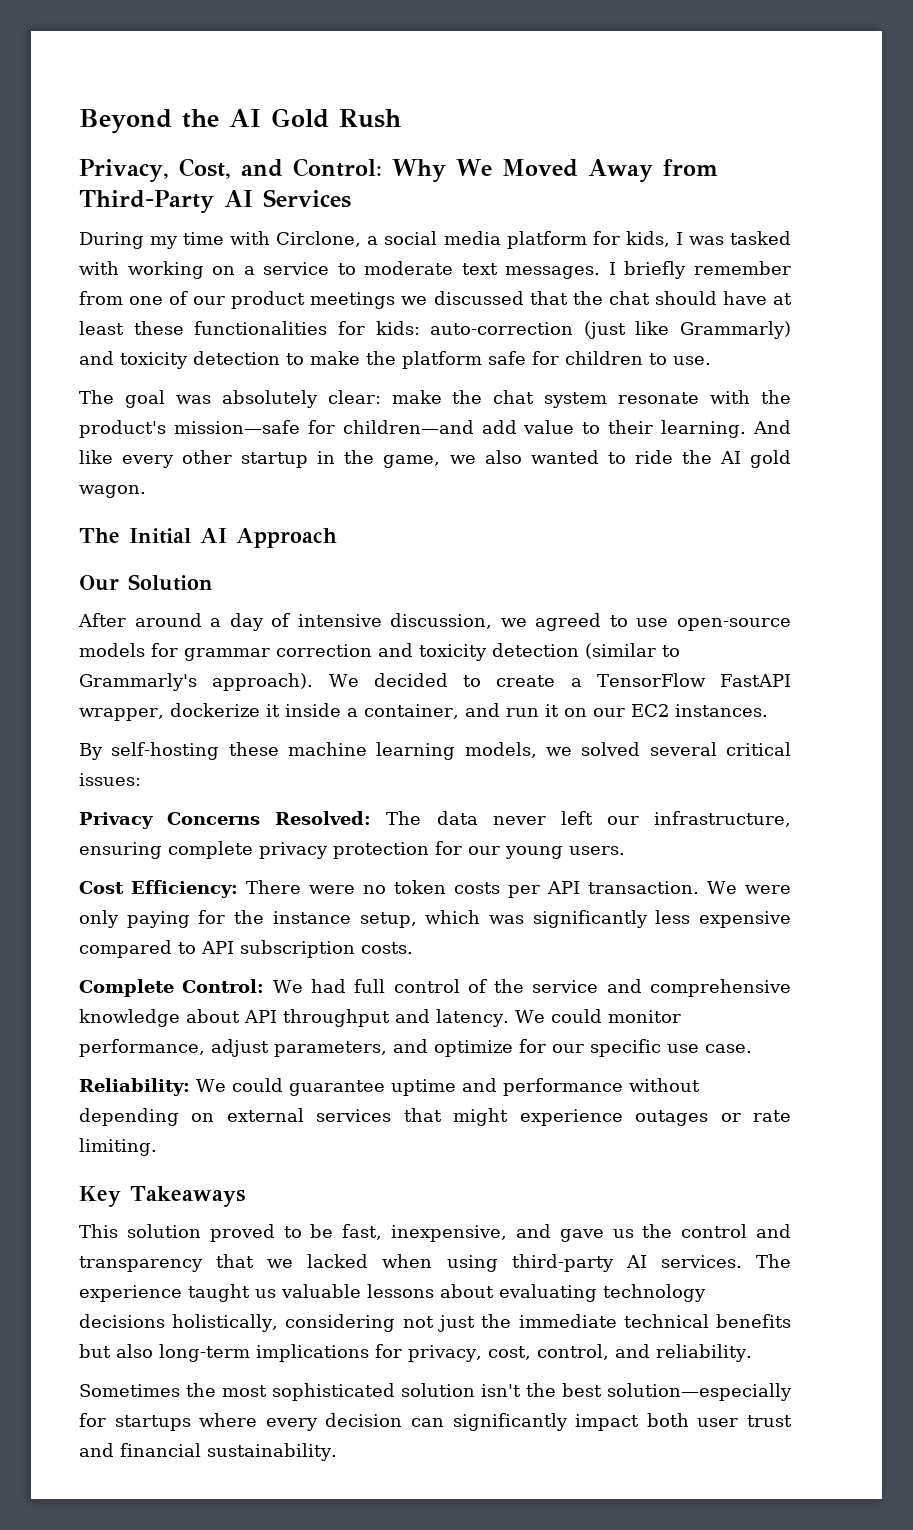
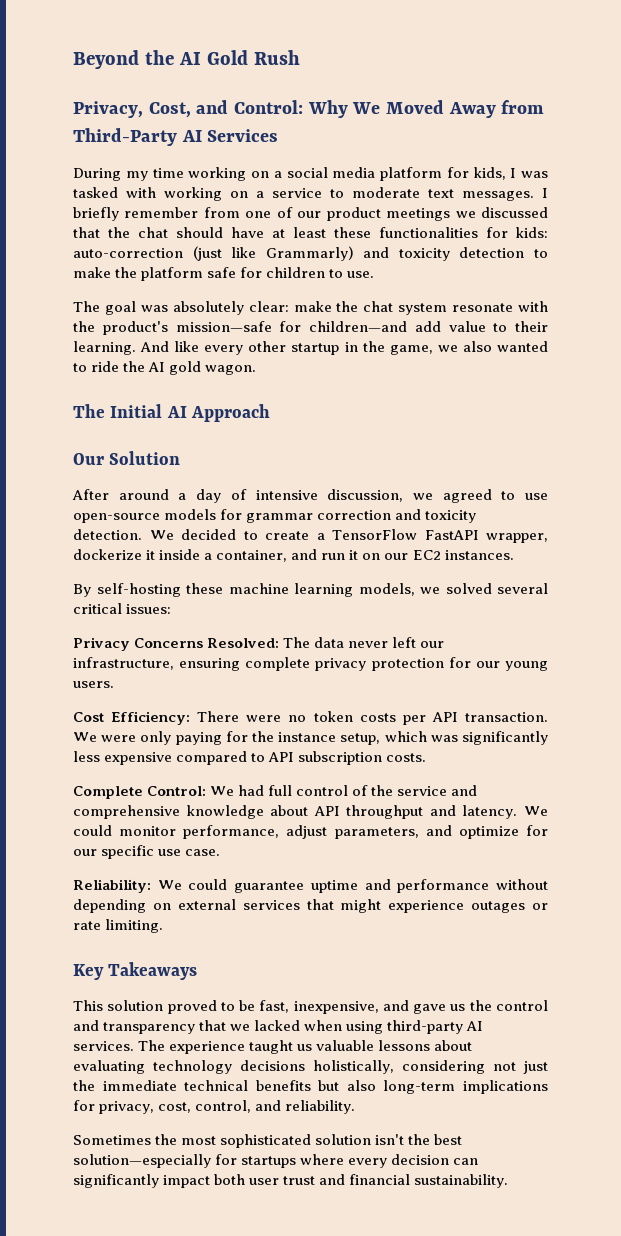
[230,231,362,247] with Circlone, -> [188,167,269,181] working on
[492,643,680,659] [79,673,314,691] detection (similar to Grammarly's approach). -> [73,529,142,540] detection.

